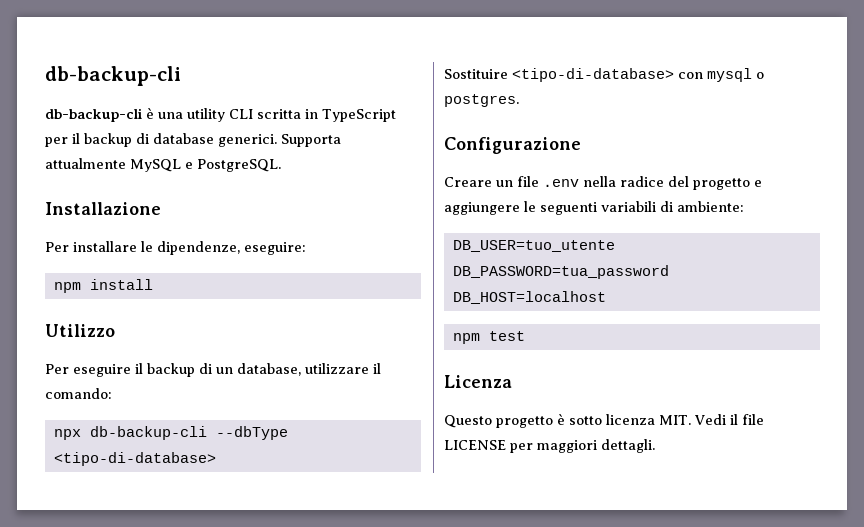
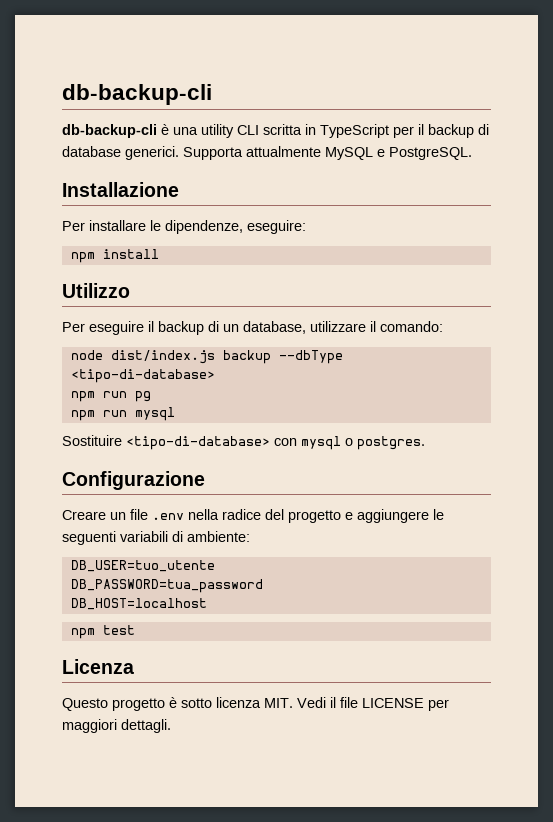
[53,426,207,440] npx db-backup-cli -> [70,350,271,364] node dist/index.js backup
(216, 459) none -> [70,391,151,402] [70,407,175,421] // npm run pg // npm run mysql

